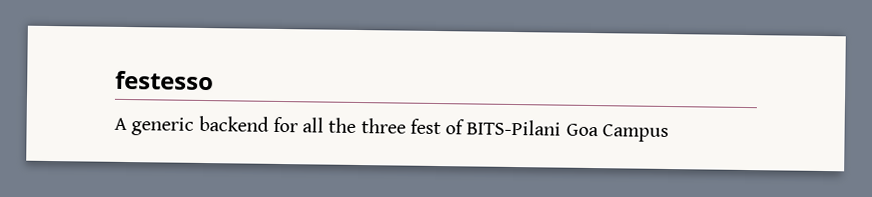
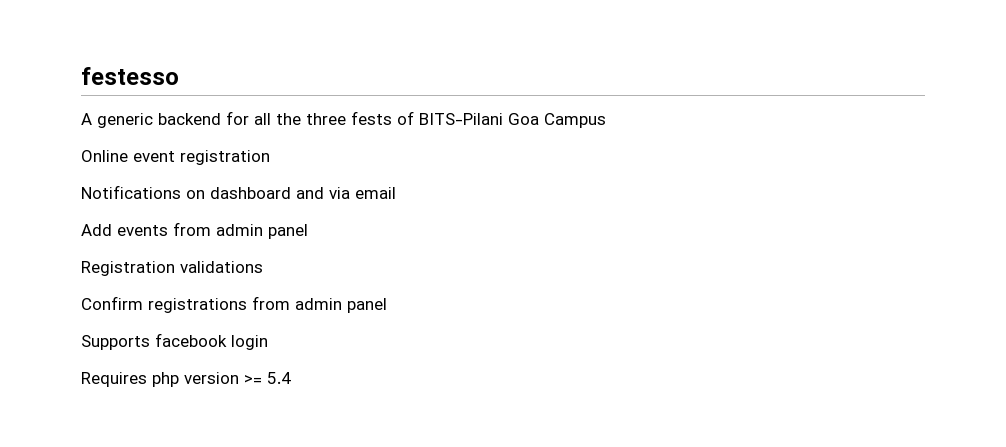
[409,118,441,135] fest -> [351,111,392,125] fests
(669, 133) none -> [81,150,270,165] [81,185,396,199] [81,222,308,239] [81,261,263,276] [81,296,387,313] [81,333,268,350] [81,372,291,387] // Online event registration // Notifications on dashboard and via email // Add events from admin panel // Registration validations // Confirm registrations from admin panel // Supports facebook login // Requires php version >= 5.4

